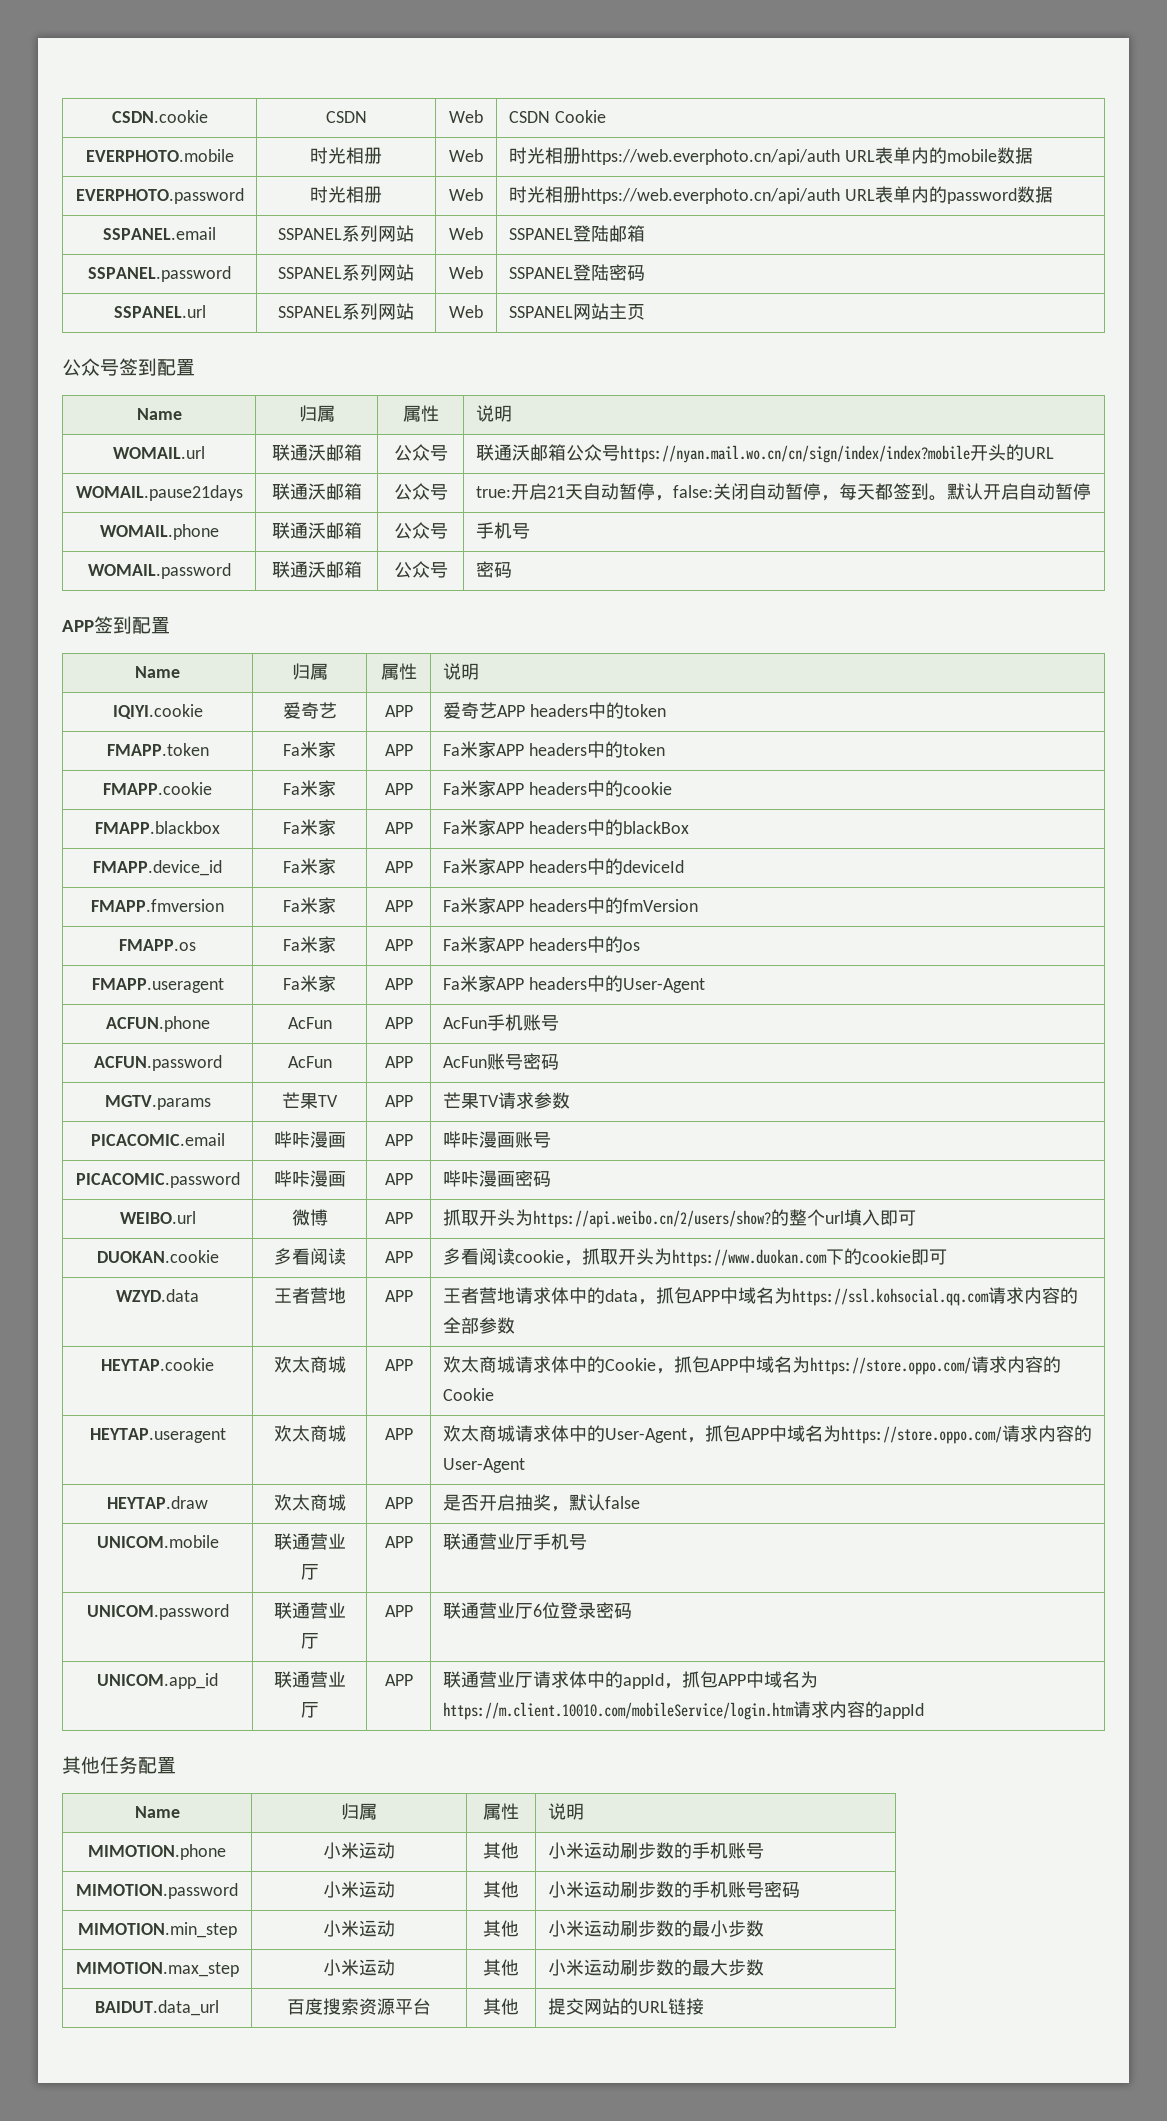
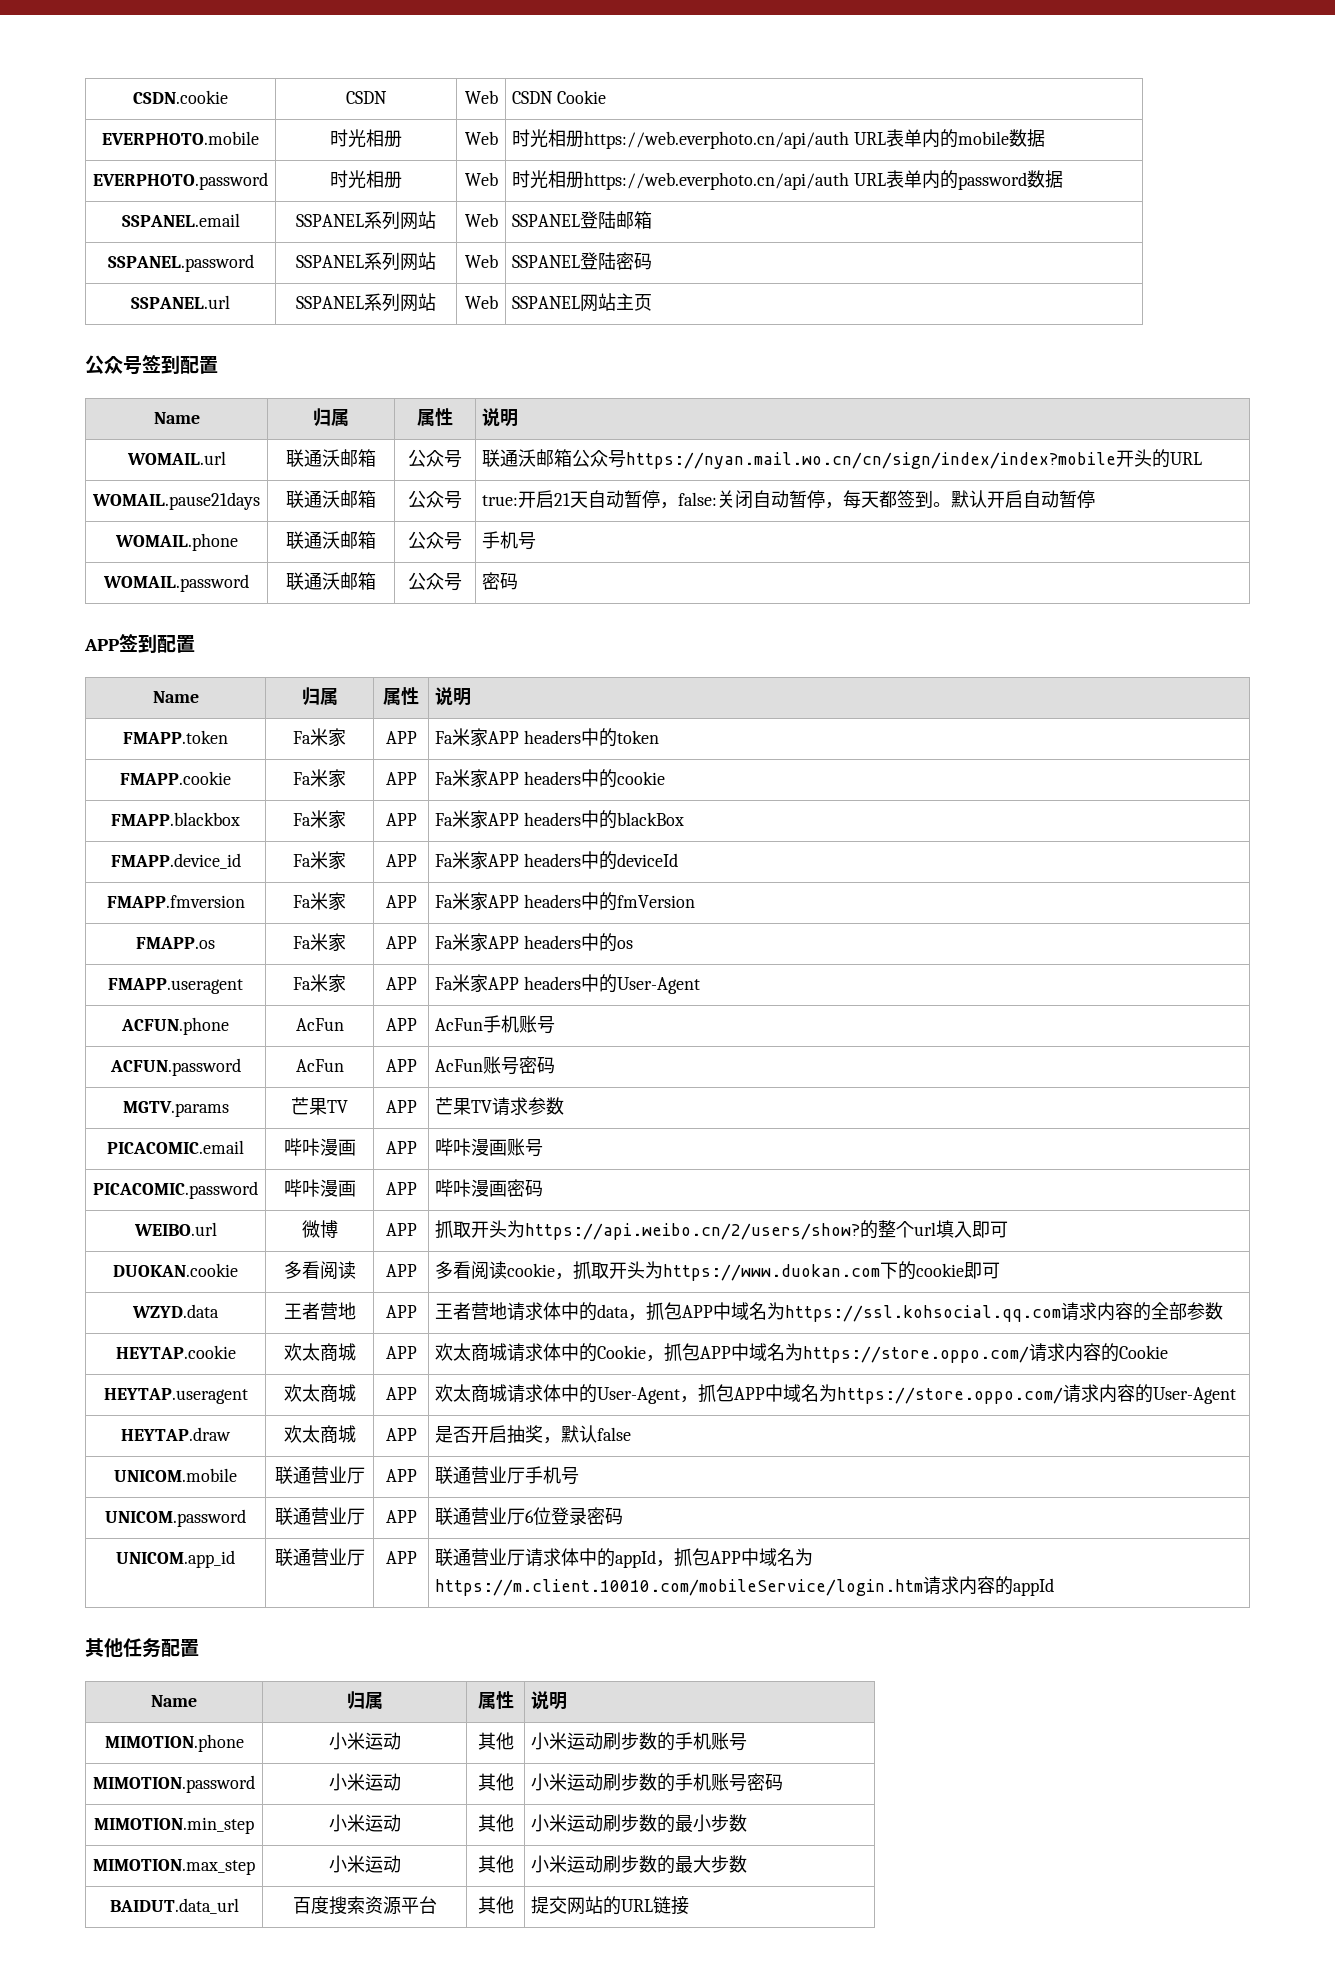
[112,704,203,719] [282,702,337,719] [384,705,413,717] [442,702,666,719] // IQIYI.cookie | 爱奇艺 | APP | 爱奇艺APP headers中的token -> (472, 697) none

